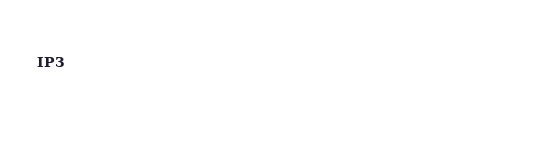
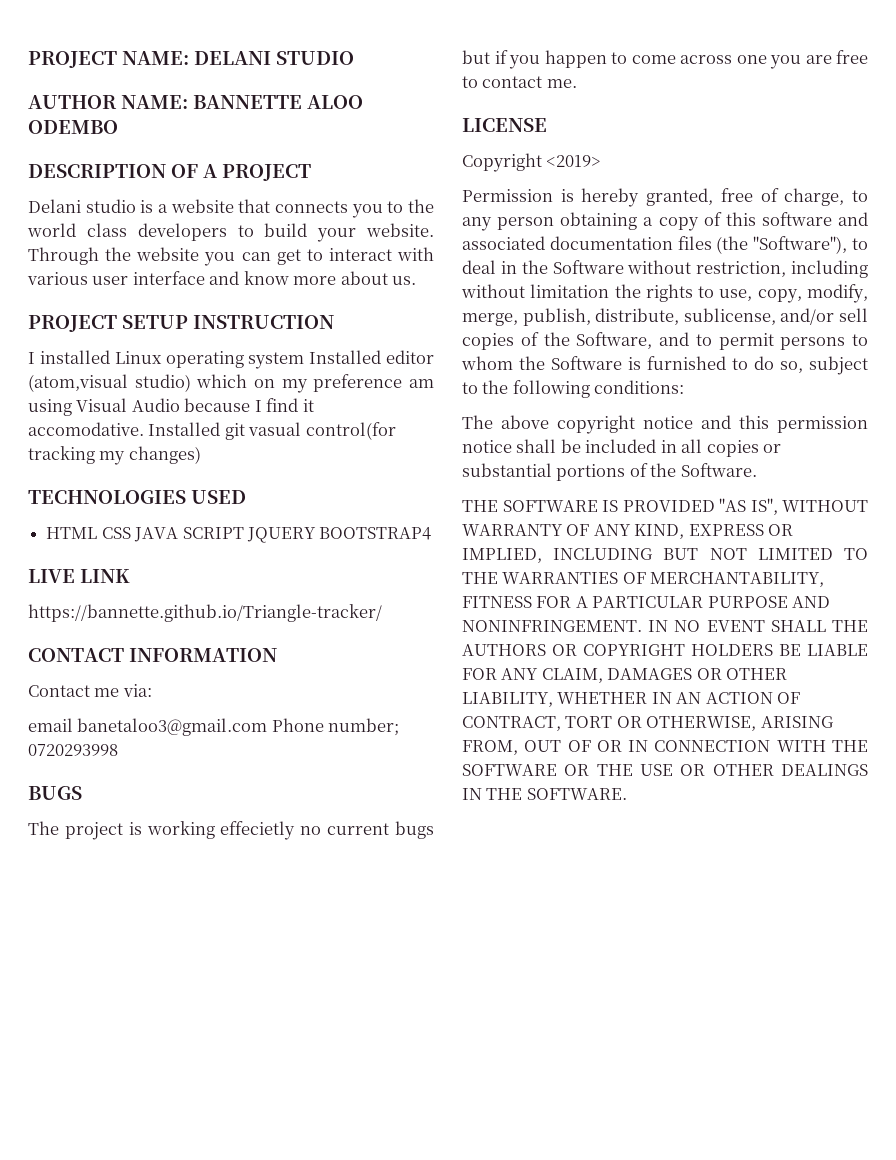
[37,57,65,67] IP3 -> [28,51,355,68] [28,95,364,109] [28,120,118,134] [28,164,312,181] [28,199,435,218] [27,223,434,242] [28,247,434,266] [27,271,417,285] [28,315,335,332] [28,350,434,369] [28,374,434,393] [28,398,314,416] [28,422,396,440] [28,446,201,465] [28,490,247,504] [46,527,432,543] [28,569,131,583] [28,604,382,622] [28,648,278,662] [28,684,152,697] [28,718,400,736] [28,744,118,756] [28,786,82,800] [28,821,434,840] [462,50,868,69] [462,76,577,88] [462,118,547,132] [462,153,602,172] [462,188,868,207] [462,212,868,231] [462,236,868,254] [462,260,868,278] [461,284,868,303] [462,308,868,326] [462,332,868,350] [461,356,868,375] [462,380,685,398] [462,415,868,434] [462,439,782,457] [462,463,757,481] [462,498,868,515] [462,524,794,539] [462,548,868,563] [462,572,825,587] [462,596,831,608] [462,620,868,632] [462,644,868,656] [462,668,788,683] [462,692,801,707] [462,716,834,731] [462,740,868,755] [462,764,868,776] [462,788,627,800] PROJECT NAME: DELANI STUDIO // AUTHOR NAME: BANNETTE ALOO ODEMBO // DESCRIPTION OF A PROJECT // Delani studio is a website that connects you to the world class developers to build your website. Through the website you can get to interact with various user interface and know more about us. // PROJECT SETUP INSTRUCTION // I installed Linux operating system Installed editor (atom,visual studio) which on my preference am using Visual Audio because I find it accomodative. Installed git vasual control(for tracking my changes) // TECHNOLOGIES USED // HTML CSS JAVA SCRIPT JQUERY BOOTSTRAP4 // LIVE LINK // https://bannette.github.io/Triangle-tracker/ // CONTACT INFORMATION // Contact me via: // email banetaloo3@gmail.com Phone number; 0720293998 // BUGS // The project is working effecietly no current bugs but if you happen to come across one you are free to contact me. // LICENSE // Copyright <2019> // Permission is hereby granted, free of charge, to any person obtaining a copy of this software and associated documentation files (the "Software"), to deal in the Software without restriction, including without limitation the rights to use, copy, modify, merge, publish, distribute, sublicense, and/or sell copies of the Software, and to permit persons to whom the Software is furnished to do so, subject to the following conditions: // The above copyright notice and this permission notice shall be included in all copies or substantial portions of the Software. // THE SOFTWARE IS PROVIDED "AS IS", WITHOUT WARRANTY OF ANY KIND, EXPRESS OR IMPLIED, INCLUDING BUT NOT LIMITED TO THE WARRANTIES OF MERCHANTABILITY, FITNESS FOR A PARTICULAR PURPOSE AND NONINFRINGEMENT. IN NO EVENT SHALL THE AUTHORS OR COPYRIGHT HOLDERS BE LIABLE FOR ANY CLAIM, DAMAGES OR OTHER LIABILITY, WHETHER IN AN ACTION OF CONTRACT, TORT OR OTHERWISE, ARISING FROM, OUT OF OR IN CONNECTION WITH THE SOFTWARE OR THE USE OR OTHER DEALINGS IN THE SOFTWARE.

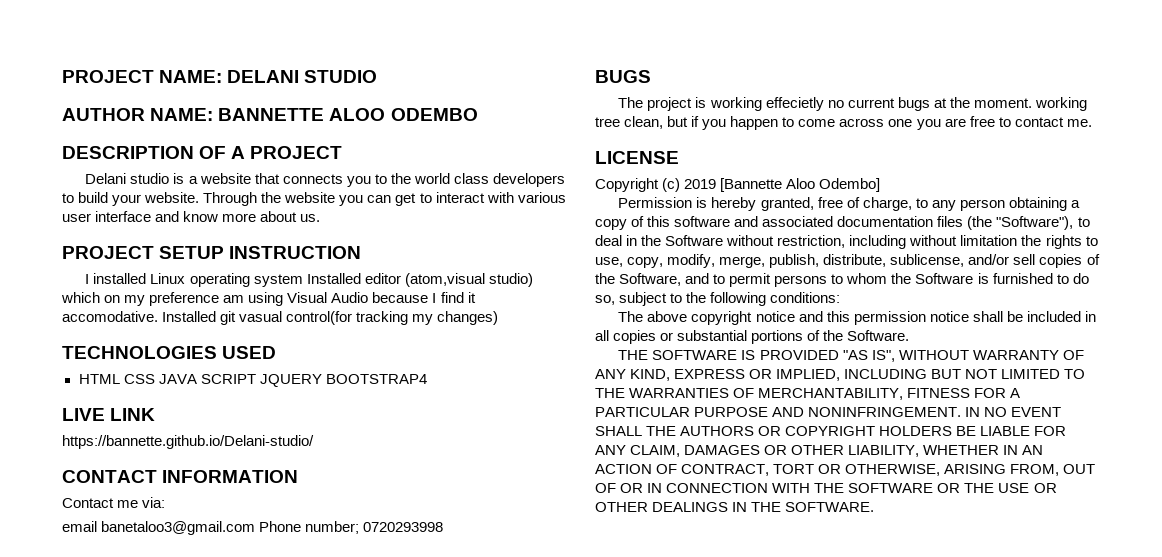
[28,604,382,622] https://bannette.github.io/Triangle-tracker/ -> [62,435,314,449] https://bannette.github.io/Delani-studio/
(434, 830) none -> [933,97,1087,111] [595,116,664,129] at the moment. working tree clean,
[546,155,602,167] <2019> -> [662,178,881,192] (c) 2019 [Bannette Aloo Odembo]

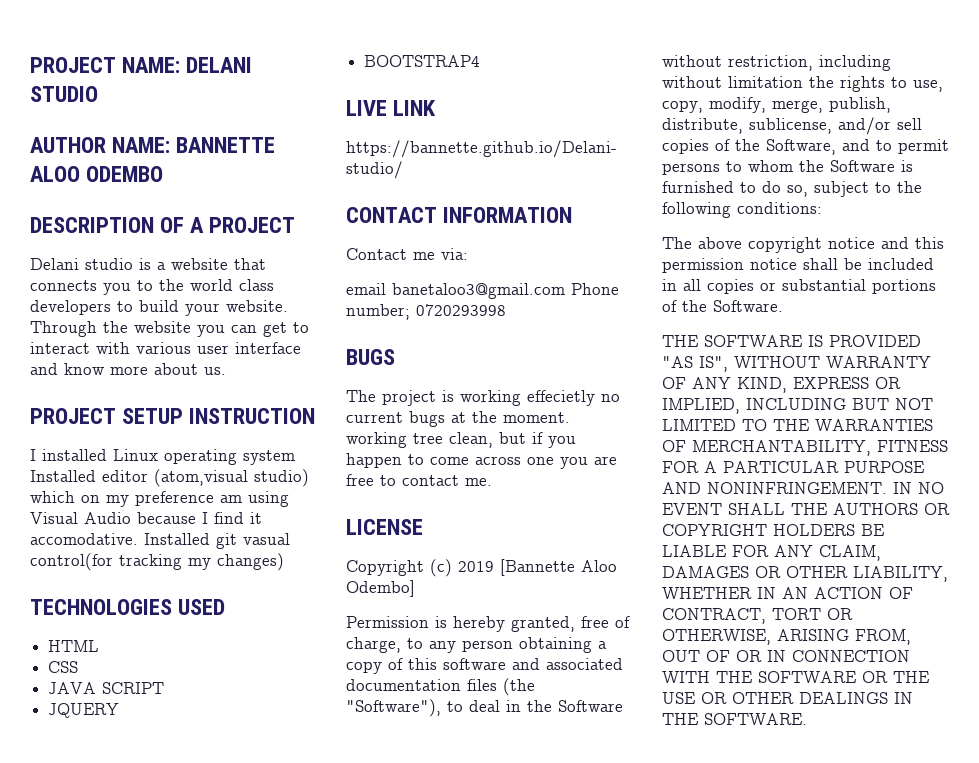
(120, 379) none -> (100, 646) //
(155, 379) none -> (79, 667) //
(256, 379) none -> (165, 688) //
(322, 380) none -> (120, 710) //

